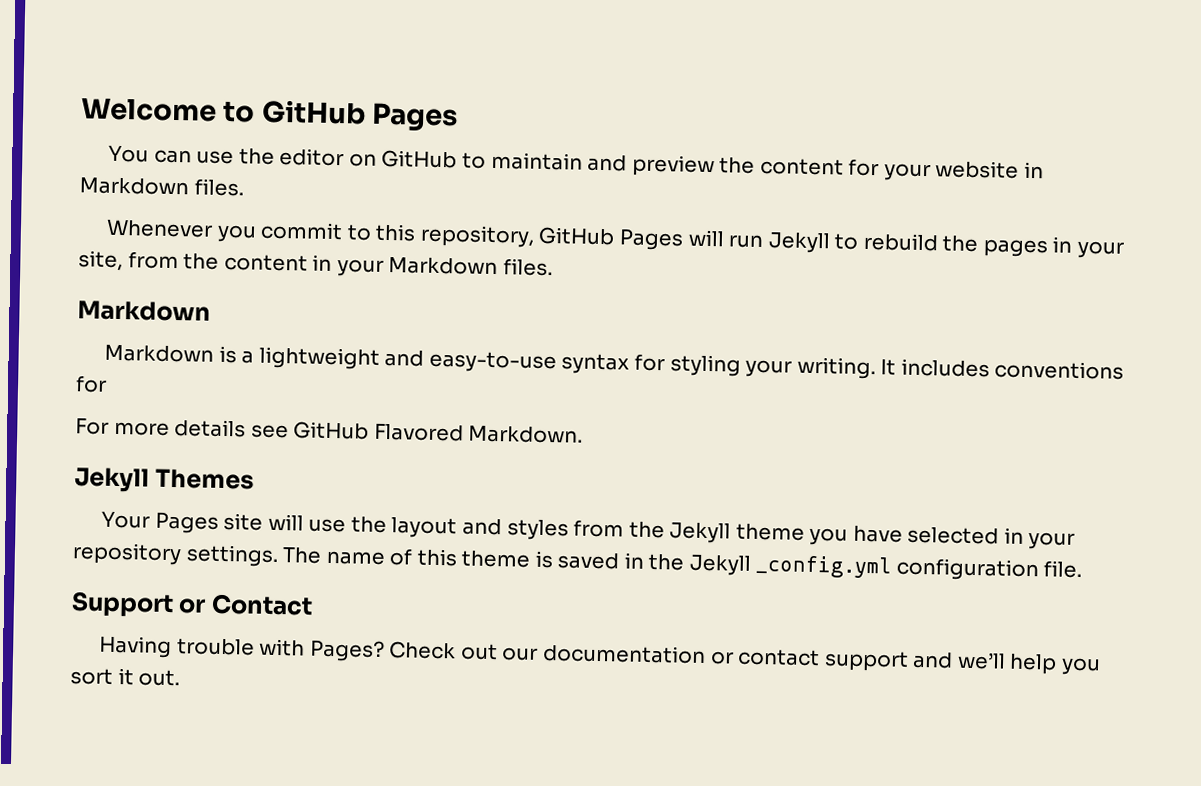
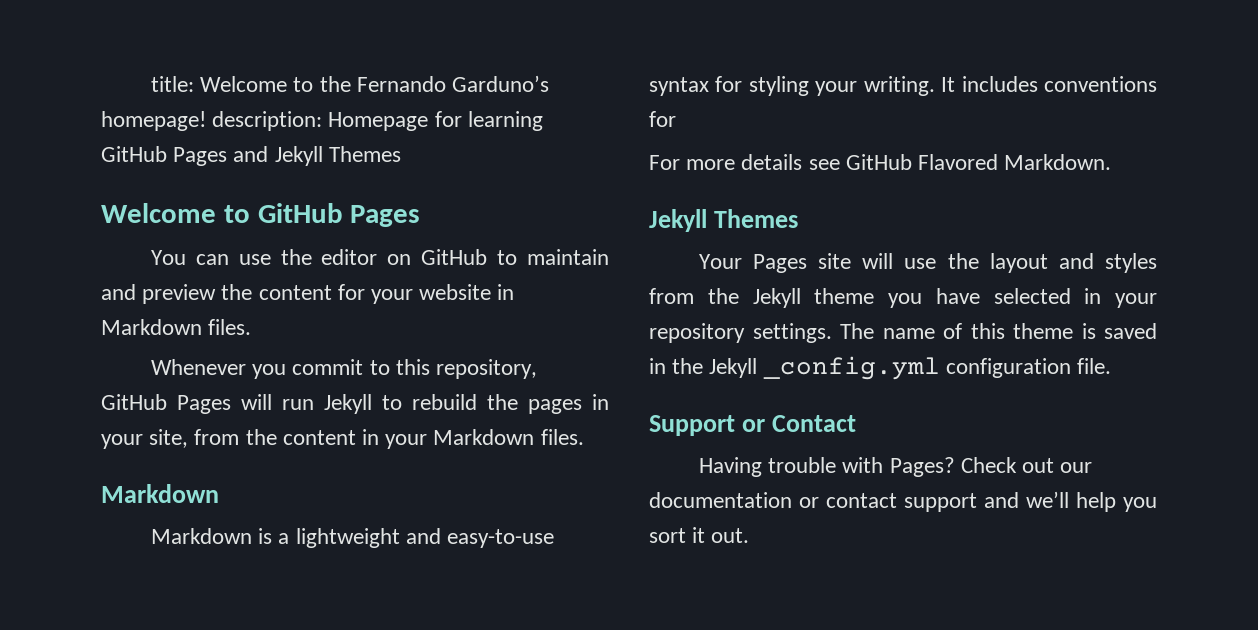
(81, 109) none -> [150,75,549,92] [101,111,543,131] [101,146,401,166] title: Welcome to the Fernando Garduno’s homepage! description: Homepage for learning GitHub Pages and Jekyll Themes //

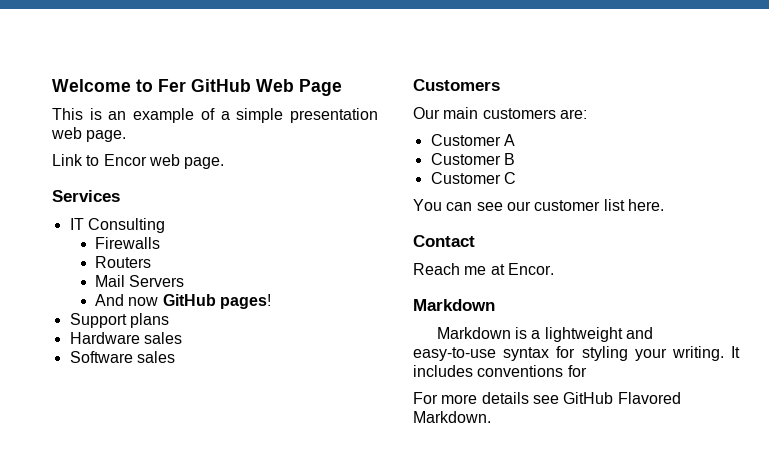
[150,75,549,92] [101,111,543,131] [101,146,401,166] [101,203,421,227] [150,249,609,265] [101,284,515,304] [101,319,252,335] [150,359,537,379] [101,394,609,414] [101,429,584,449] title: Welcome to the Fernando Garduno’s homepage! description: Homepage for learning GitHub Pages and Jekyll Themes // Welcome to GitHub Pages // You can use the editor on GitHub to maintain and preview the content for your website in Markdown files. // Whenever you commit to this repository, GitHub Pages will run Jekyll to rebuild the pages in your site, from the content in your Markdown files. -> [52,79,342,96] [52,108,378,123] [51,127,127,142] [52,154,225,169] [52,190,120,202] [69,218,165,233] [95,237,161,249] [95,256,152,268] [95,275,185,287] [95,294,271,309] [69,313,169,328] [69,332,182,344] [69,351,175,363] [413,79,500,91] [413,107,587,119] [430,134,515,146] [430,153,515,165] [430,172,516,184] [413,199,664,211] [413,235,475,247] [413,263,554,275] Welcome to Fer GitHub Web Page // This is an example of a simple presentation web page. // Link to Encor web page. // Services // IT Consulting // Firewalls // Routers // Mail Servers // And now GitHub pages! // Support plans // Hardware sales // Software sales // Customers // Our main customers are: // Customer A // Customer B // Customer C // You can see our customer list here. // Contact // Reach me at Encor.
[649,209,799,232] [698,253,1157,273] [649,288,1157,308] [649,323,1157,343] [649,356,1112,380] [649,415,857,436] [698,457,1093,477] [649,491,1157,512] [649,527,750,543] // Jekyll Themes // Your Pages site will use the layout and styles from the Jekyll theme you have selected in your repository settings. The name of this theme is saved in the Jekyll _config.yml configuration file. // Support or Contact // Having trouble with Pages? Check out our documentation or contact support and we’ll help you sort it out. -> (491, 417) none

